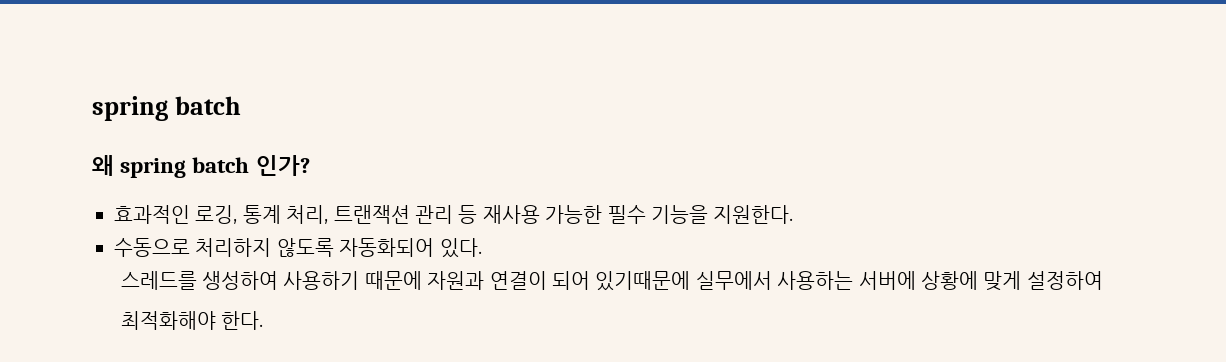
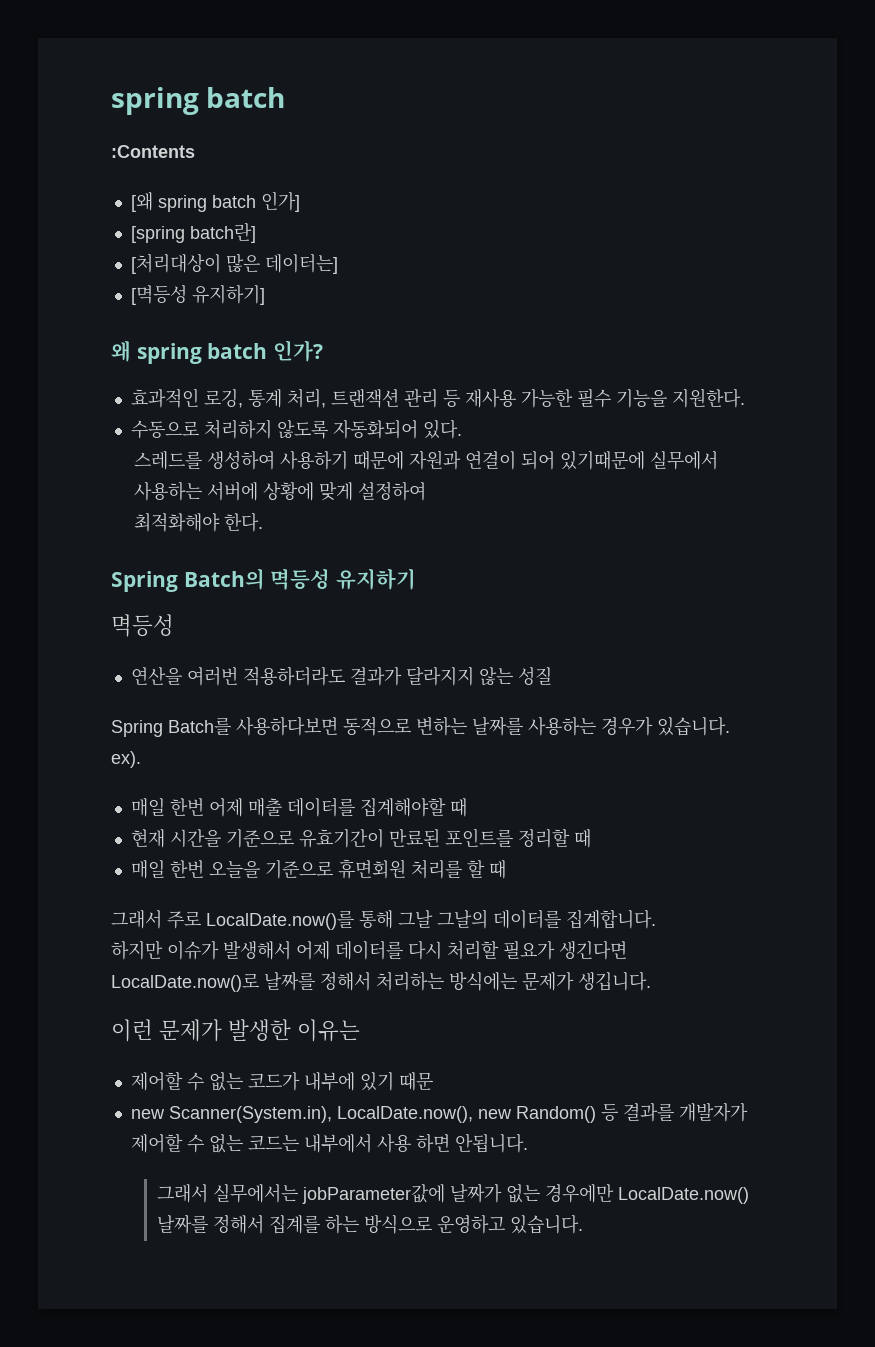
[92,96,242,121] spring batch -> [111,87,286,115] [111,145,195,158] [130,191,300,212] [130,223,256,243] [130,253,338,274] [130,284,265,305] spring batch // :Contents // [왜 spring batch 인가] // [spring batch란] // [처리대상이 많은 데이터는] // [멱등성 유지하기]
(263, 320) none -> [111,568,416,592] [111,614,174,637] [130,666,552,686] [111,716,730,737] [111,751,141,768] [130,797,467,817] [130,828,591,848] [130,859,506,879] [111,909,656,930] [111,940,627,960] [111,971,651,992] [111,1019,360,1042] [130,1072,433,1091] [130,1102,748,1123] [130,1133,528,1153] [156,1184,749,1204] [156,1214,583,1234] // Spring Batch의 멱등성 유지하기 // 멱등성 // 연산을 여러번 적용하더라도 결과가 달라지지 않는 성질 // Spring Batch를 사용하다보면 동적으로 변하는 날짜를 사용하는 경우가 있습니다. ex). // 매일 한번 어제 매출 데이터를 집계해야할 때 // 현재 시간을 기준으로 유효기간이 만료된 포인트를 정리할 때 // 매일 한번 오늘을 기준으로 휴면회원 처리를 할 때 // 그래서 주로 LocalDate.now()를 통해 그날 그날의 데이터를 집계합니다. // 하지만 이슈가 발생해서 어제 데이터를 다시 처리할 필요가 생긴다면 LocalDate.now()로 날짜를 정해서 처리하는 방식에는 문제가 생깁니다. // 이런 문제가 발생한 이유는 // 제어할 수 없는 코드가 내부에 있기 때문 // new Scanner(System.in), LocalDate.now(), new Random() 등 결과를 개발자가 제어할 수 없는 코드는 내부에서 사용 하면 안됩니다. // 그래서 실무에서는 jobParameter값에 날짜가 없는 경우에만 LocalDate.now() 날짜를 정해서 집계를 하는 방식으로 운영하고 있습니다.

